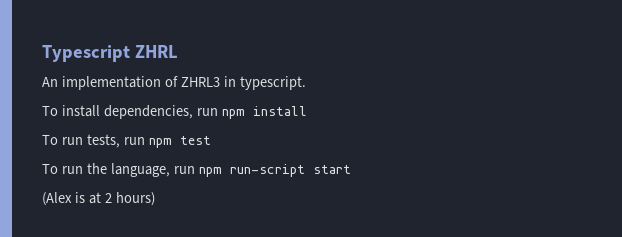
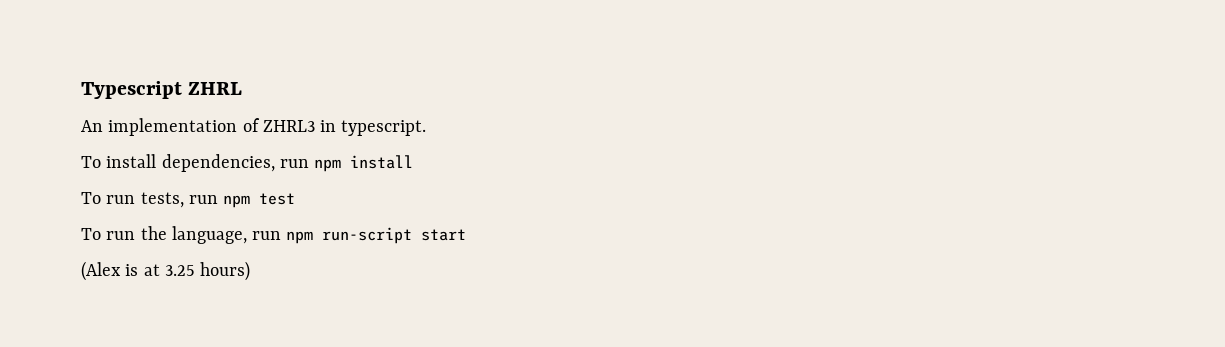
[104,193,112,203] 2 -> [164,265,195,276] 3.25

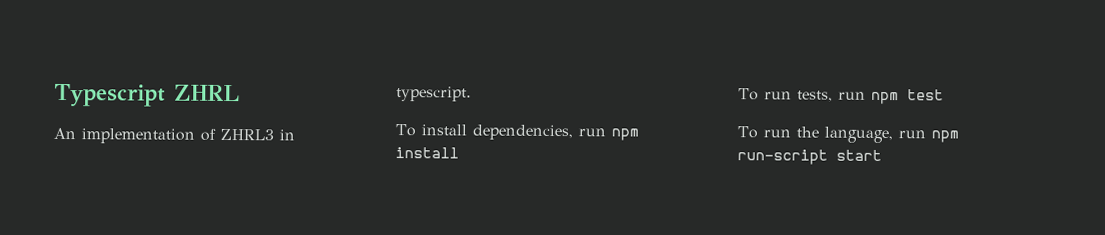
[81,261,251,281] // (Alex is at 3.25 hours) -> (882, 155) none

